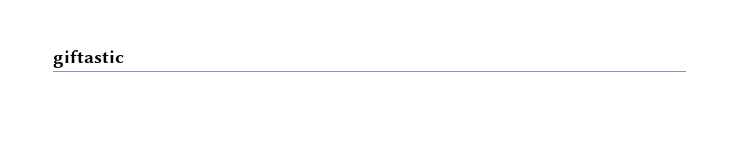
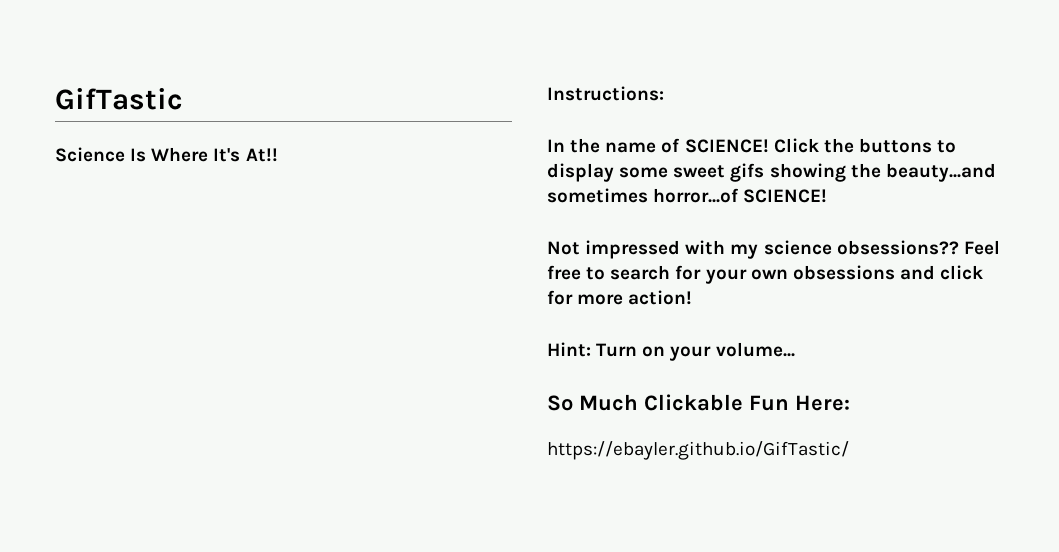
[53,50,124,68] giftastic -> [55,88,183,110] [55,147,278,162] [547,86,664,101] [547,138,957,153] [547,163,996,182] [547,188,828,203] [547,240,1000,259] [547,265,984,284] [547,290,693,305] [547,342,795,361] [547,394,850,411] [547,441,849,460] GifTastic // Science Is Where It's At!! // Instructions: // In the name of SCIENCE! Click the buttons to display some sweet gifs showing the beauty...and sometimes horror...of SCIENCE! // Not impressed with my science obsessions?? Feel free to search for your own obsessions and click for more action! // Hint: Turn on your volume... // So Much Clickable Fun Here: // https://ebayler.github.io/GifTastic/

